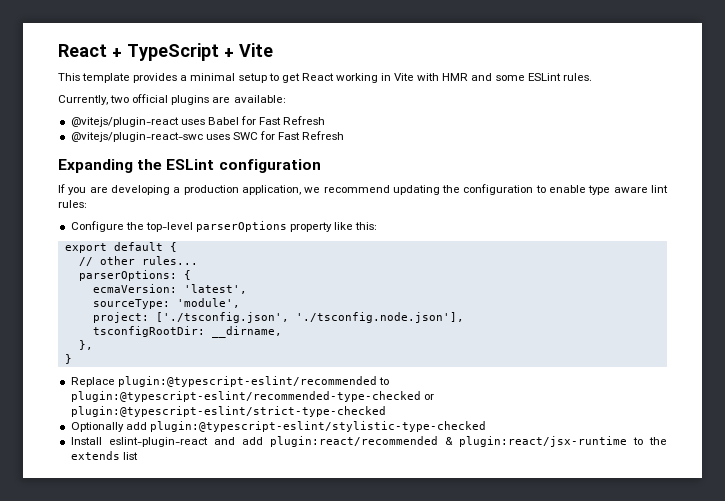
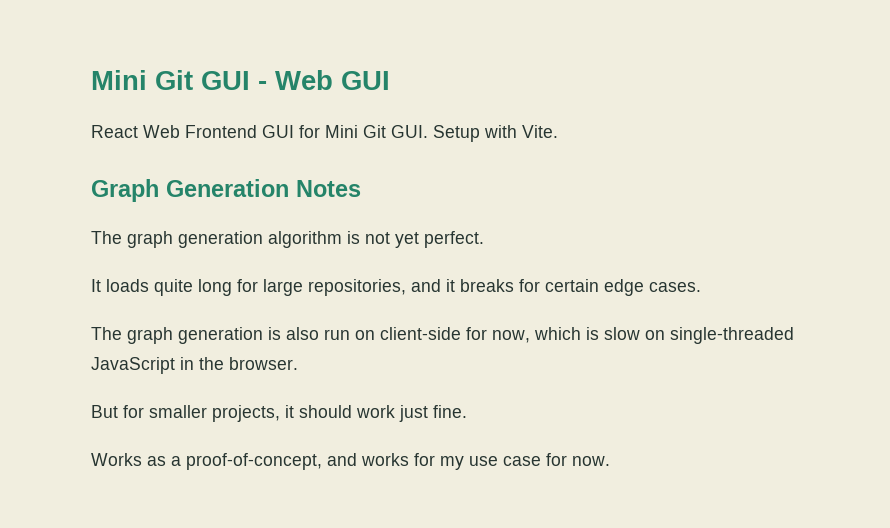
[58,43,273,61] [58,73,592,83] [58,94,286,105] [70,116,326,127] [70,131,345,142] [58,159,321,173] [58,184,668,195] [58,200,87,208] [70,221,378,232] [64,242,177,253] [78,256,198,266] [78,270,191,281] [92,284,247,294] [92,298,240,309] [92,312,464,323] [92,326,282,338] [78,340,93,350] [64,354,72,364] [70,376,389,387] [70,391,434,402] [70,406,386,417] [70,421,486,432] [70,436,667,447] [70,451,138,460] React + TypeScript + Vite // This template provides a minimal setup to get React working in Vite with HMR and some ESLint rules. // Currently, two official plugins are available: // @vitejs/plugin-react uses Babel for Fast Refresh // @vitejs/plugin-react-swc uses SWC for Fast Refresh // Expanding the ESLint configuration // If you are developing a production application, we recommend updating the configuration to enable type aware lint rules: // Configure the top-level parserOptions property like this: // export default { // // other rules... // parserOptions: { // ecmaVersion: 'latest', // sourceType: 'module', // project: ['./tsconfig.json', './tsconfig.node.json'], // tsconfigRootDir: __dirname, // }, // } // Replace plugin:@typescript-eslint/recommended to plugin:@typescript-eslint/recommended-type-checked or plugin:@typescript-eslint/strict-type-checked // Optionally add plugin:@typescript-eslint/stylistic-type-checked // Install eslint-plugin-react and add plugin:react/recommended & plugin:react/jsx-runtime to the extends list -> [91,70,390,90] [91,125,558,142] [91,179,361,202] [91,231,484,248] [91,279,701,296] [91,327,794,344] [91,357,298,374] [91,405,467,422] [91,453,610,470] Mini Git GUI - Web GUI // React Web Frontend GUI for Mini Git GUI. Setup with Vite. // Graph Generation Notes // The graph generation algorithm is not yet perfect. // It loads quite long for large repositories, and it breaks for certain edge cases. // The graph generation is also run on client-side for now, which is slow on single-threaded JavaScript in the browser. // But for smaller projects, it should work just fine. // Works as a proof-of-concept, and works for my use case for now.

